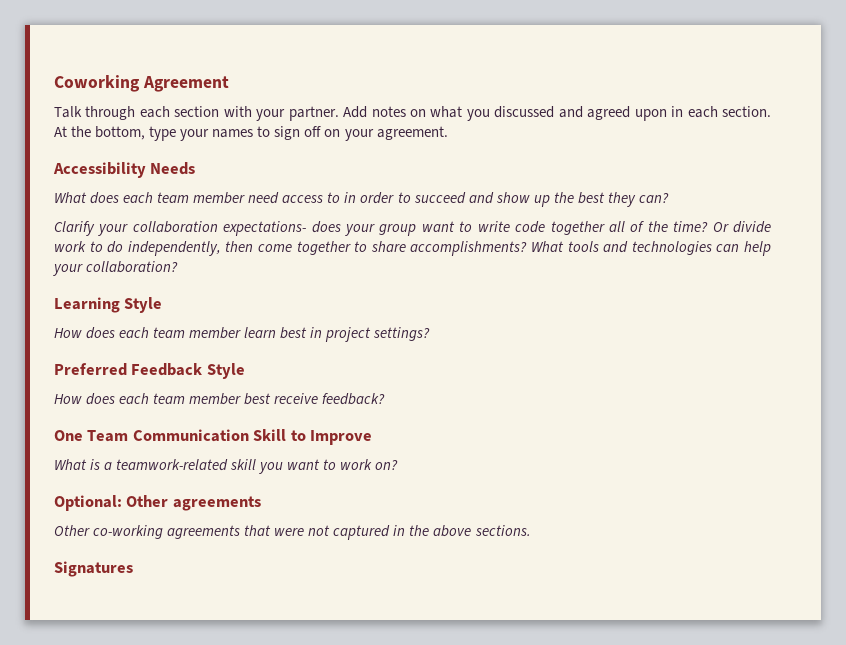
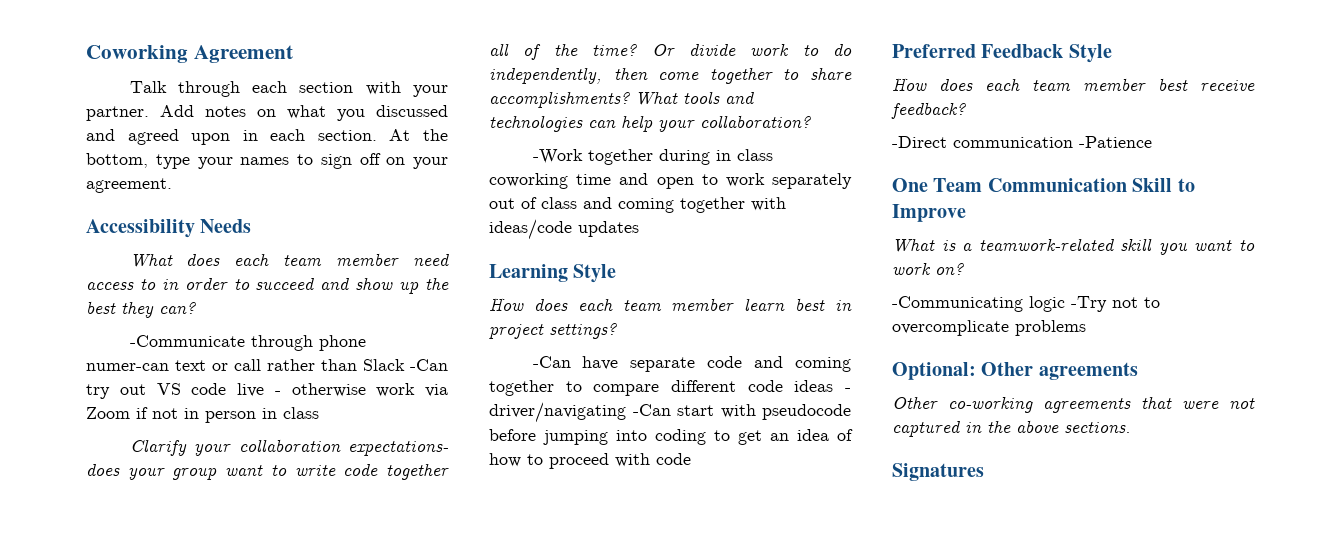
(669, 198) none -> [129,335,366,351] [86,359,448,371] [86,383,448,399] [86,407,319,423] // -Communicate through phone numer-can text or call rather than Slack -Can try out VS code live - otherwise work via Zoom if not in person in class
(179, 267) none -> [532,149,773,165] [489,173,852,189] [489,197,786,213] [489,219,639,240] // -Work together during in class coworking time and open to work separately out of class and coming together with ideas/code updates
(431, 334) none -> [532,356,851,372] [489,380,851,396] [489,402,851,423] [489,429,853,445] [489,453,691,469] // -Can have separate code and coming together to compare different code ideas - driver/navigating -Can start with pseudocode before jumping into coding to get an idea of how to proceed with code
(386, 399) none -> [892,136,1152,148] // -Direct communication -Patience
(399, 465) none -> [892,296,1160,312] [892,320,1086,336] // -Communicating logic -Try not to overcomplicate problems

